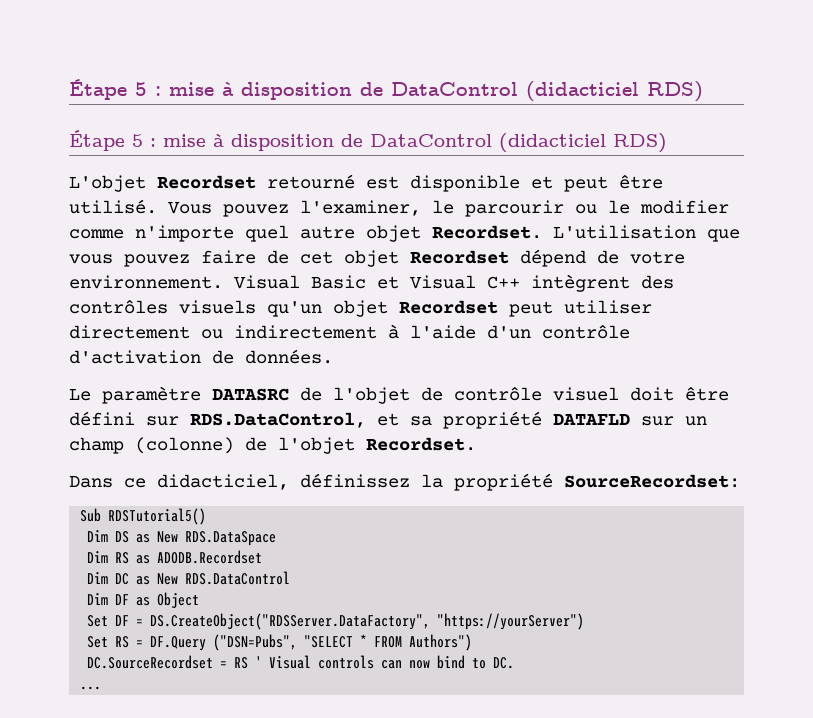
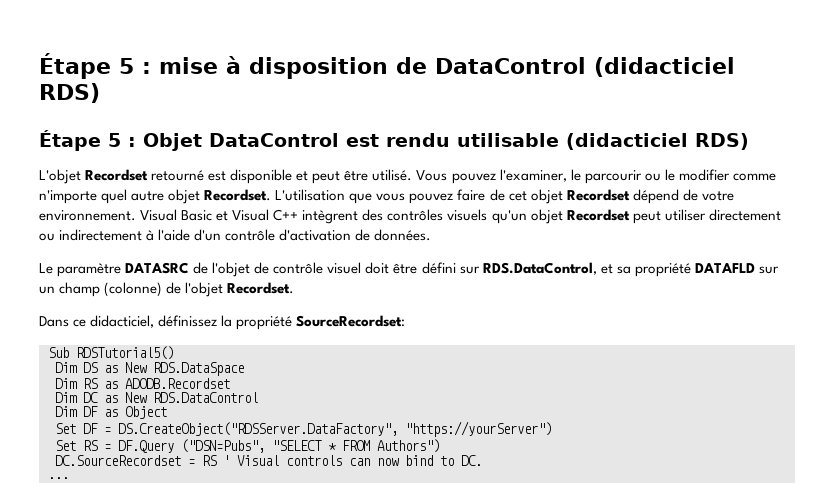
[163,134,492,151] mise à disposition de DataControl -> [143,133,559,151] Objet DataControl est rendu utilisable

